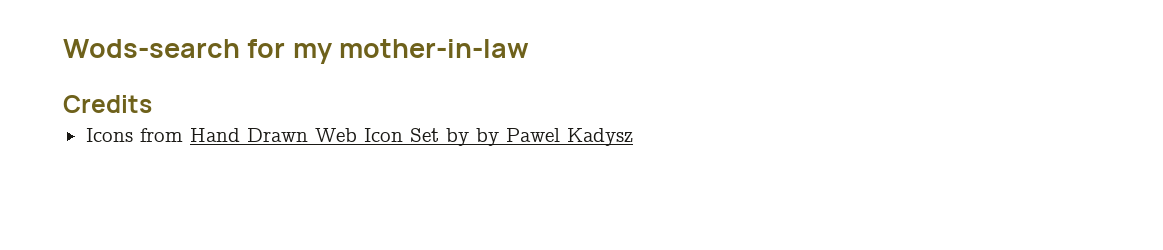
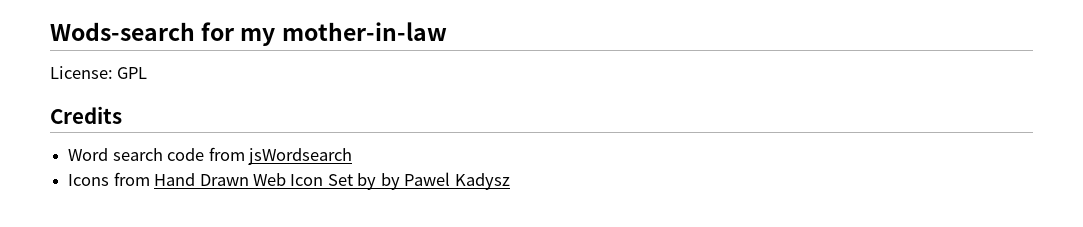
(529, 48) none -> [50,66,148,79] // License: GPL
(152, 104) none -> [68,147,352,165] // Word search code from jsWordsearch

